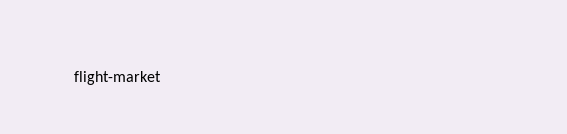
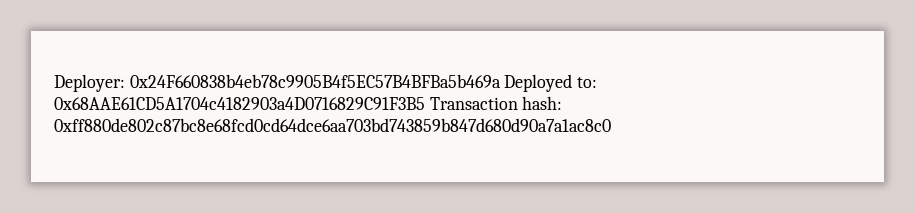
[74,71,161,85] flight-market -> [54,74,598,92] [54,96,563,110] [54,118,611,132] Deployer: 0x24F660838b4eb78c9905B4f5EC57B4BFBa5b469a Deployed to: 0x68AAE61CD5A1704c4182903a4D0716829C91F3B5 Transaction hash: 0xff880de802c87bc8e68fcd0cd64dce6aa703bd743859b847d680d90a7a1ac8c0

